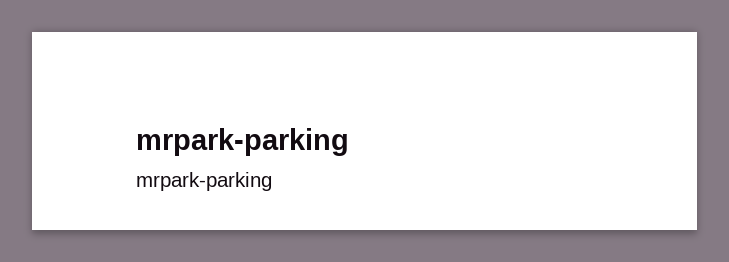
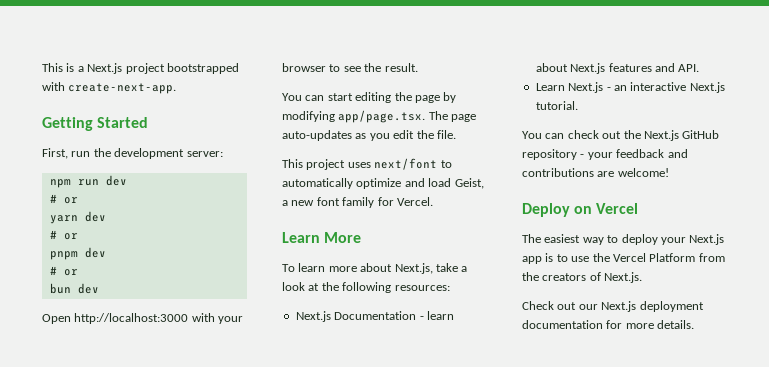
[136,128,349,156] [136,172,272,191] mrpark-parking // mrpark-parking -> [42,63,239,74] [42,82,177,94] [42,117,149,131] [42,148,223,159] [49,175,127,188] [49,194,78,204] [49,211,106,224] [49,230,78,240] [49,247,106,260] [49,266,78,276] [49,283,99,294] [42,313,244,324] [282,63,418,72] [282,92,457,103] [282,110,477,123] [282,130,456,141] [282,158,452,170] [282,178,484,189] [282,197,433,208] [282,232,362,243] [282,263,468,274] [282,282,450,293] [295,311,454,322] [535,63,700,74] [535,82,725,93] [535,101,578,110] [522,130,720,141] [522,149,688,160] [522,168,669,177] [522,203,639,217] [522,234,725,245] [522,253,725,264] [522,272,643,283] [522,301,704,312] [522,320,695,329] This is a Next.js project bootstrapped with create-next-app. // Getting Started // First, run the development server: // npm run dev // # or // yarn dev // # or // pnpm dev // # or // bun dev // Open http://localhost:3000 with your browser to see the result. // You can start editing the page by modifying app/page.tsx. The page auto-updates as you edit the file. // This project uses next/font to automatically optimize and load Geist, a new font family for Vercel. // Learn More // To learn more about Next.js, take a look at the following resources: // Next.js Documentation - learn about Next.js features and API. // Learn Next.js - an interactive Next.js tutorial. // You can check out the Next.js GitHub repository - your feedback and contributions are welcome! // Deploy on Vercel // The easiest way to deploy your Next.js app is to use the Vercel Platform from the creators of Next.js. // Check out our Next.js deployment documentation for more details.

